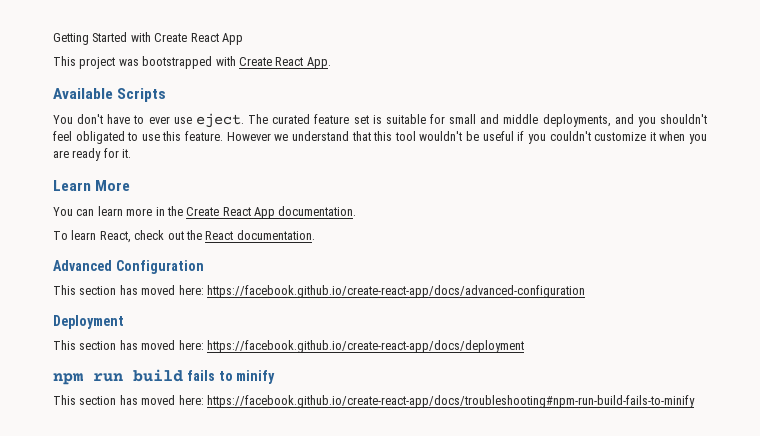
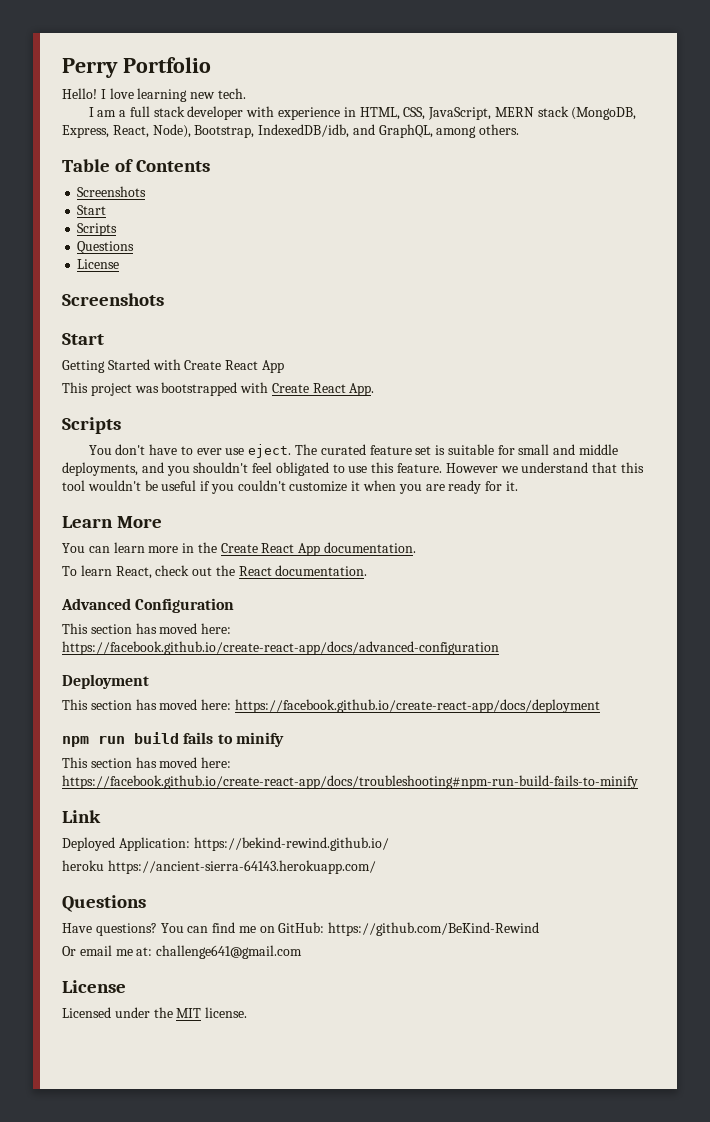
(53, 39) none -> [62,57,211,78] [62,88,246,102] [88,106,637,120] [62,124,520,138] [62,159,211,172] [77,186,147,197] [77,205,107,215] [77,223,118,236] [77,241,135,254] [77,259,120,269] [62,293,164,306] [62,333,104,345] Perry Portfolio // Hello! I love learning new tech. // I am a full stack developer with experience in HTML, CSS, JavaScript, MERN stack (MongoDB, Express, React, Node), Bootstrap, IndexedDB/idb, and GraphQL, among others. // Table of Contents // Screenshots // Start // Scripts // Questions // License // Screenshots // Start //
[53,88,113,99] Available -> (375, 389) none
(695, 401) none -> [62,810,101,823] [62,837,389,851] [62,860,376,874] [62,895,146,912] [62,922,540,936] [62,945,303,959] [62,980,126,993] [62,1007,248,1018] // Link // Deployed Application: https://bekind-rewind.github.io/ // heroku https://ancient-sierra-64143.herokuapp.com/ // Questions // Have questions? You can find me on GitHub: https://github.com/BeKind-Rewind // Or email me at: challenge641@gmail.com // License // Licensed under the MIT license.

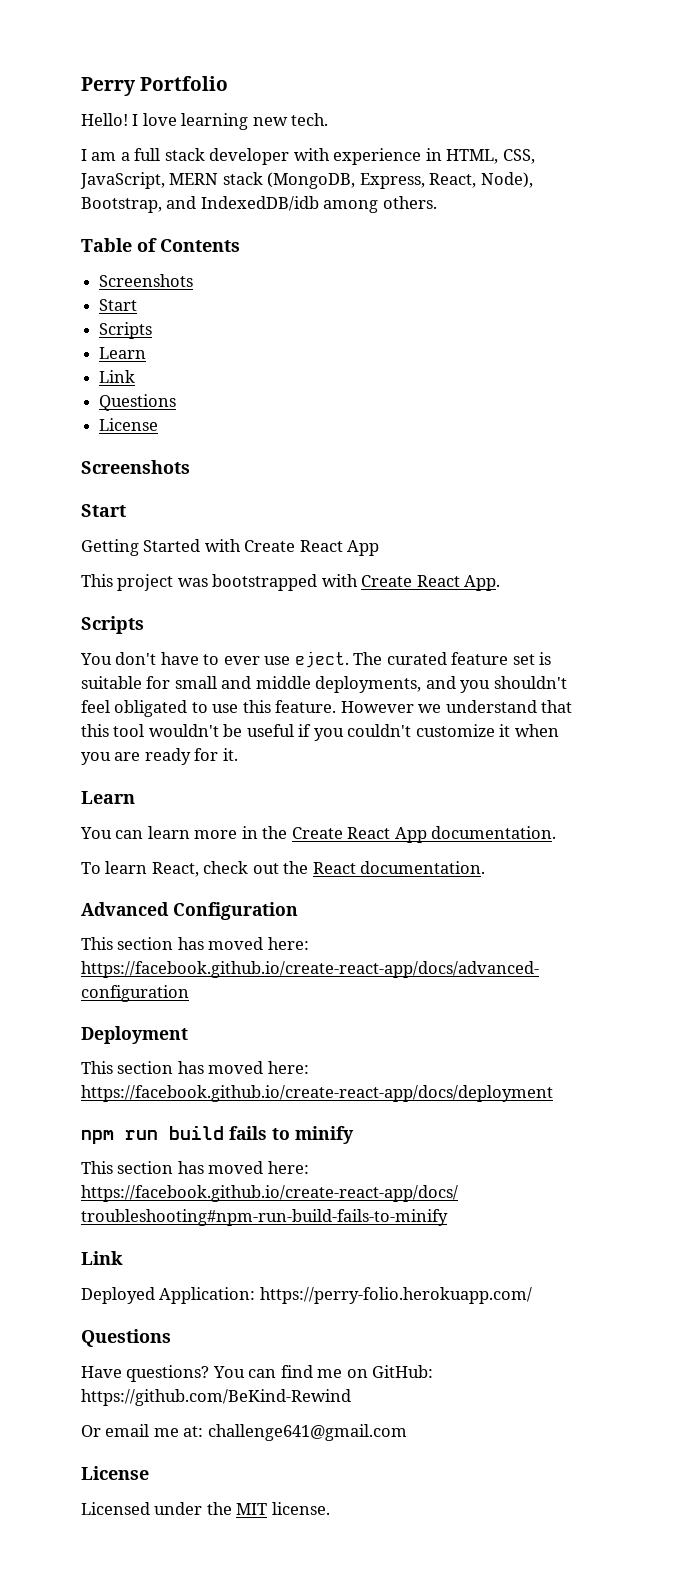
[258,124,433,138] IndexedDB/idb, and GraphQL, -> [166,196,319,211] and IndexedDB/idb
(118, 229) none -> [99,347,147,359] [99,370,136,383] // Learn // Link
[117,516,163,528] More -> (135, 797) none
[193,837,389,851] [62,860,376,874] https://bekind-rewind.github.io/ // heroku https://ancient-sierra-64143.herokuapp.com/ -> [259,1287,532,1304] https://perry-folio.herokuapp.com/

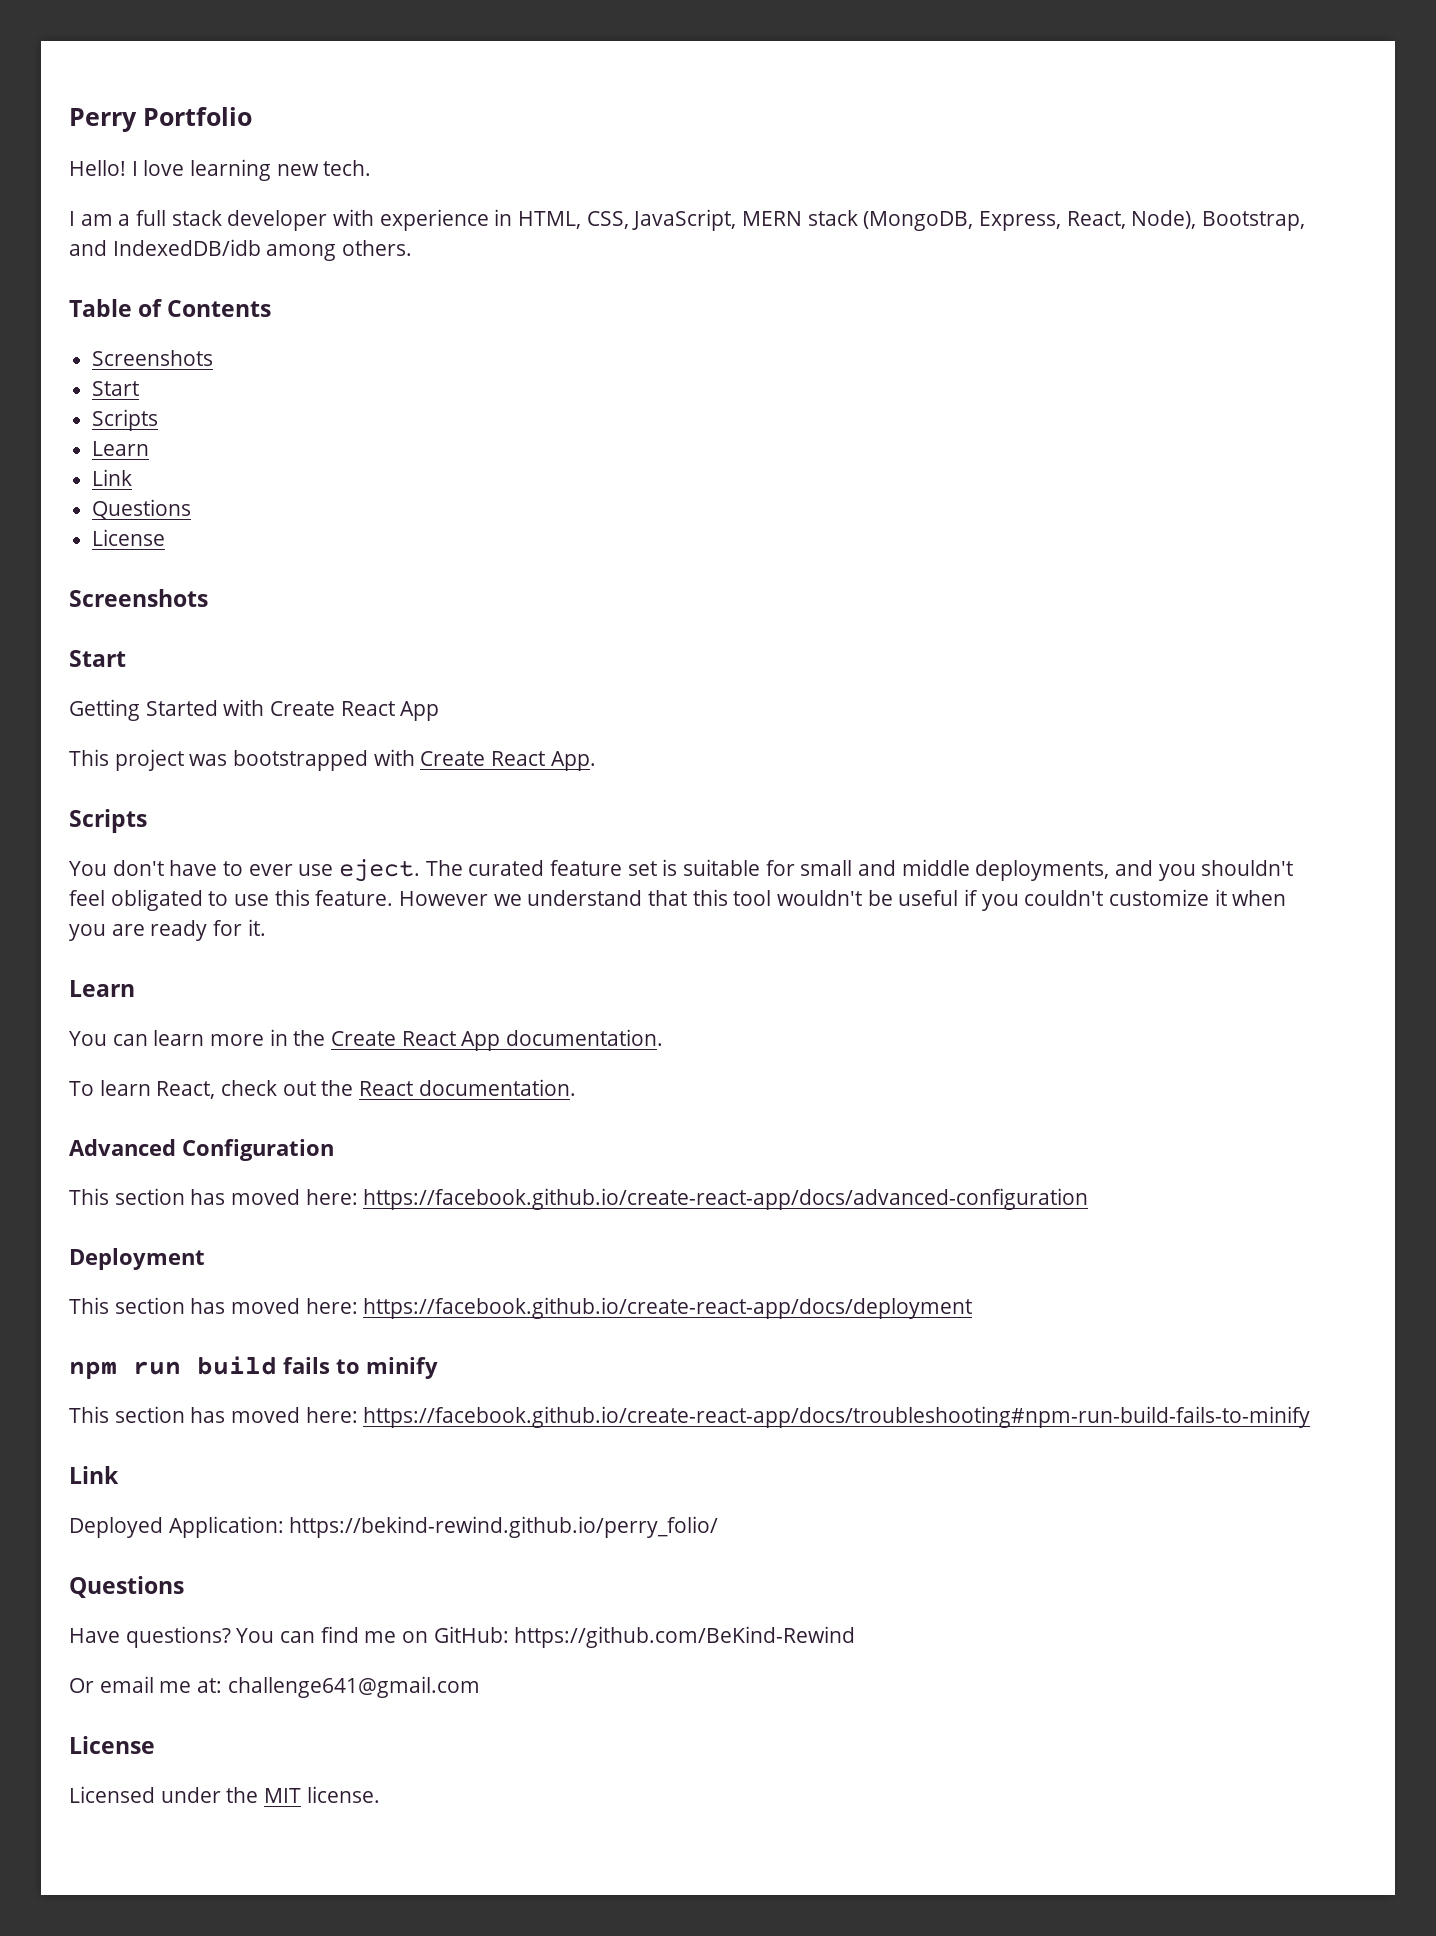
[259,1287,532,1304] https://perry-folio.herokuapp.com/ -> [289,1516,719,1538] https://bekind-rewind.github.io/perry_folio/

